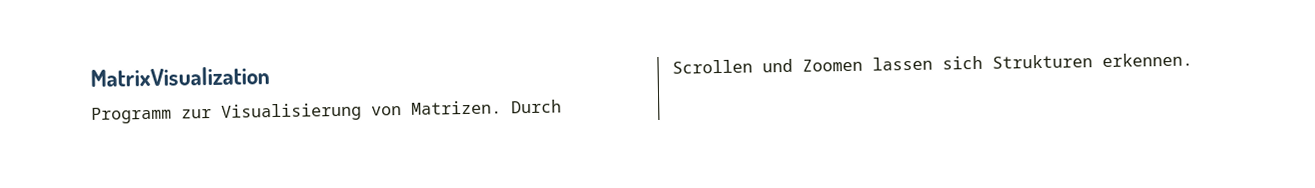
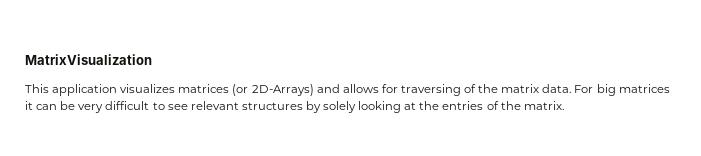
[91,99,562,124] [672,52,1193,74] Programm zur Visualisierung von Matrizen. Durch Scrollen und Zoomen lassen sich Strukturen erkennen. -> [25,84,670,96] [25,101,564,113] This application visualizes matrices (or 2D-Arrays) and allows for traversing of the matrix data. For big matrices it can be very difficult to see relevant structures by solely looking at the entries of the matrix.

